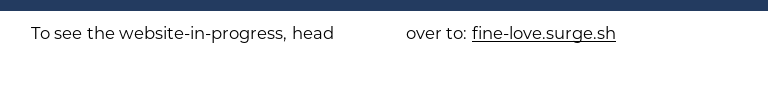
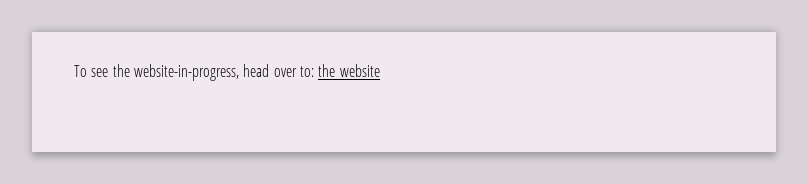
[471,26,616,43] fine-love.surge.sh -> [318,64,380,77] the website

